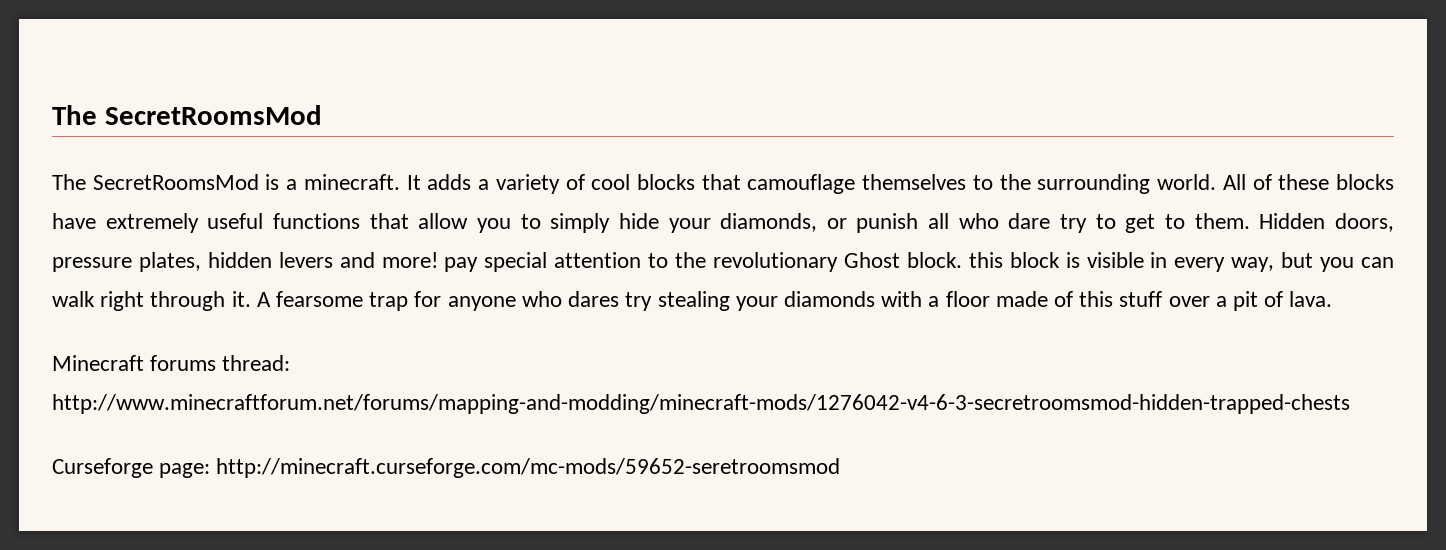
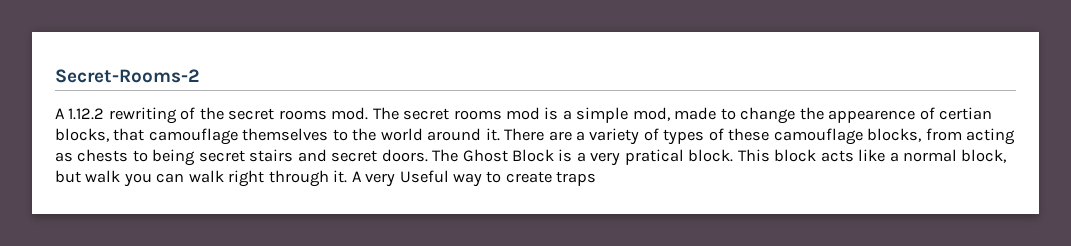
[52,105,322,125] [52,174,696,194] The SecretRoomsMod // The SecretRoomsMod is a minecraft. It adds a variety of cool blocks -> [55,69,200,83] [55,107,993,124] [55,128,109,142] Secret-Rooms-2 // A 1.12.2 rewriting of the secret rooms mod. The secret rooms mod is a simple mod, made to change the appearence of certian blocks,
[1037,174,1395,194] [52,213,1395,233] [52,252,1314,272] surrounding world. All of these blocks have extremely useful functions that allow you to simply hide your diamonds, or punish all who dare try to get to them. Hidden doors, pressure plates, hidden levers and more! pay special attention to the revolutionary Ghost block. this block is visible in every way, but -> [380,128,1016,145] [55,149,1007,166] [55,170,121,183] world around it. There are a variety of types of these camouflage blocks, from acting as chests to being secret stairs and secret doors. The Ghost Block is a very pratical block. This block acts like a normal block, but walk
[276,291,1333,311] [52,355,291,371] [52,394,1350,414] [52,458,841,478] fearsome trap for anyone who dares try stealing your diamonds with a floor made of this stuff over a pit of lava. // Minecraft forums thread: http://www.minecraftforum.net/forums/mapping-and-modding/minecraft-mods/1276042-v4-6-3-secretroomsmod-hidden-trapped-chests // Curseforge page: http://minecraft.curseforge.com/mc-mods/59652-seretroomsmod -> [365,170,597,187] very Useful way to create traps

